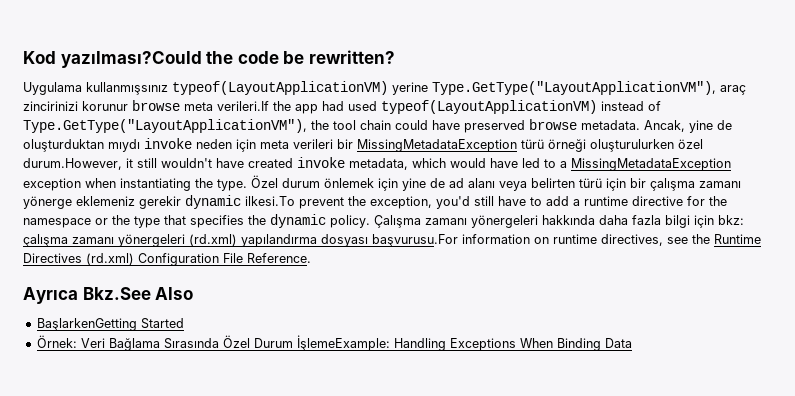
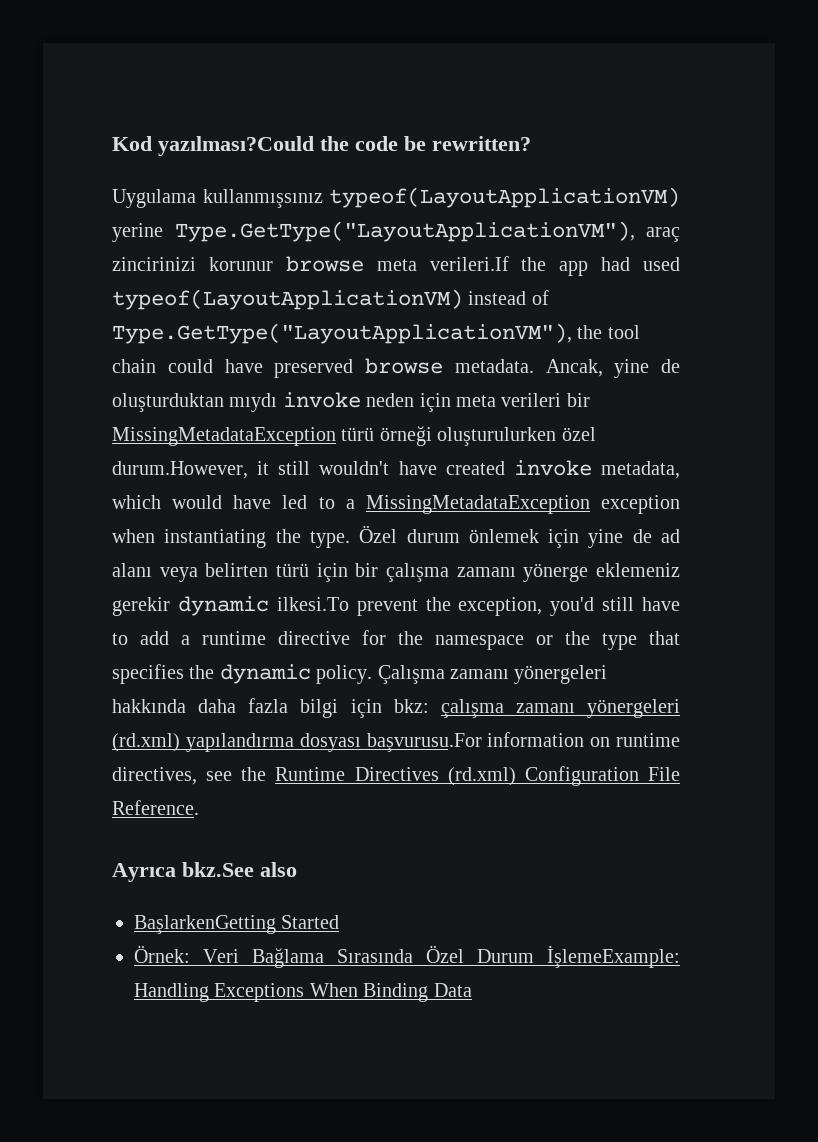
[82,287,194,300] Bkz.See Also -> [182,862,297,877] bkz.See also

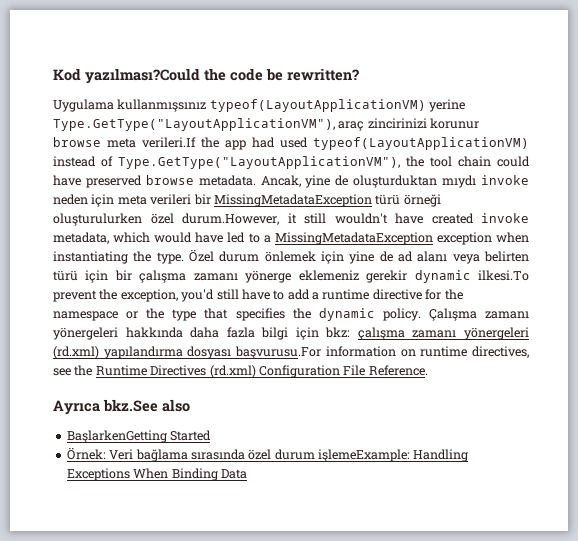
[252,945,680,968] Bağlama Sırasında Özel Durum İşlemeExample: -> [135,449,410,462] bağlama sırasında özel durum işlemeExample:

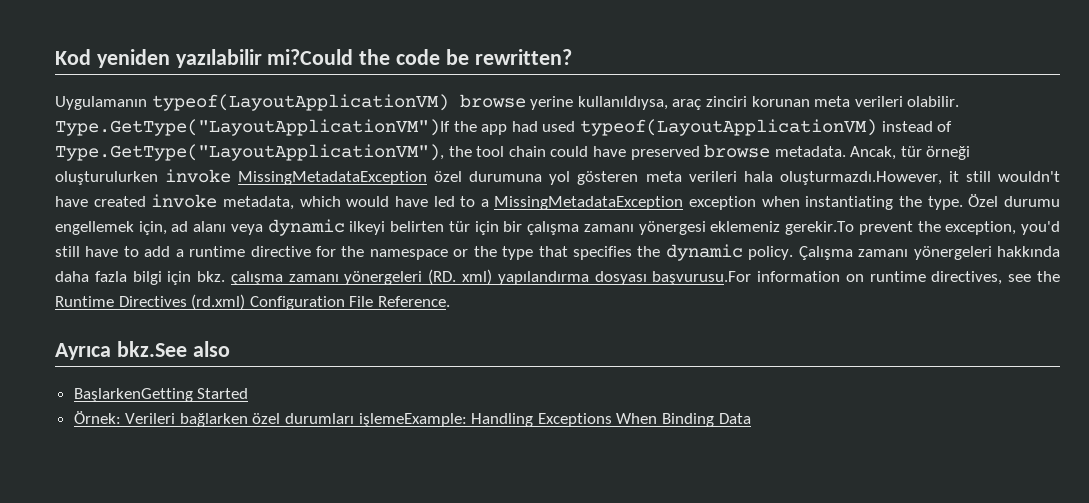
[85,68,200,84] yazılması?Could -> [96,49,354,68] yeniden yazılabilir mi?Could
[53,99,466,112] [53,118,480,131] [53,137,196,148] Uygulama kullanmışsınız typeof(LayoutApplicationVM) yerine Type.GetType("LayoutApplicationVM"), araç zincirinizi korunur browse meta verileri.If -> [55,94,960,111] [55,119,450,136] Uygulamanın typeof(LayoutApplicationVM) browse yerine kullanıldıysa, araç zinciri korunan meta verileri olabilir. Type.GetType("LayoutApplicationVM")If
[305,175,530,188] [53,194,441,207] [53,213,279,226] yine de oluşturduktan mıydı invoke neden için meta verileri bir MissingMetadataException türü örneği oluşturulurken özel durum.However, -> [900,146,971,160] [55,169,942,185] tür örneği oluşturulurken invoke MissingMetadataException özel durumuna yol gösteren meta verileri hala oluşturmazdı.However,
[219,251,529,264] [53,270,529,283] durum önlemek için yine de ad alanı veya belirten türü için bir çalışma zamanı yönerge eklemeniz gerekir dynamic ilkesi.To -> [1003,196,1060,207] [55,219,855,236] durumu engellemek için, ad alanı veya dynamic ilkeyi belirten tür için bir çalışma zamanı yönergesi eklemeniz gerekir.To
[325,327,351,338] bkz: -> [197,271,226,282] bkz.
[53,346,99,359] (rd.xml) -> [428,269,492,285] (RD. xml)
[109,449,315,462] Veri bağlama sırasında özel durum -> [125,413,355,427] Verileri bağlarken özel durumları

